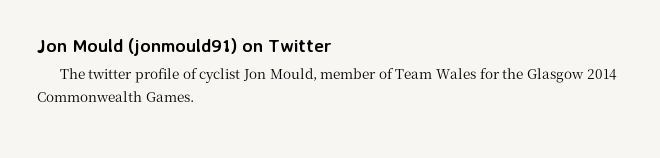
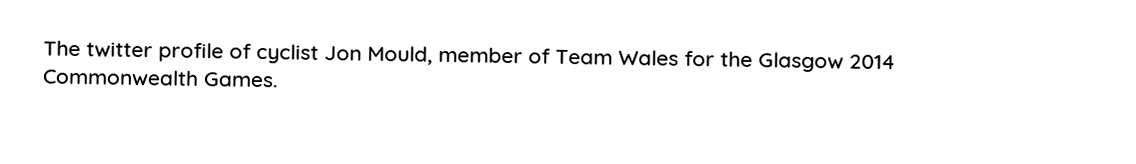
[37,38,332,56] Jon Mould (jonmould91) on Twitter // -> (43, 48) none

